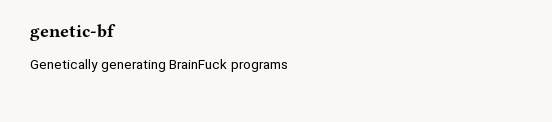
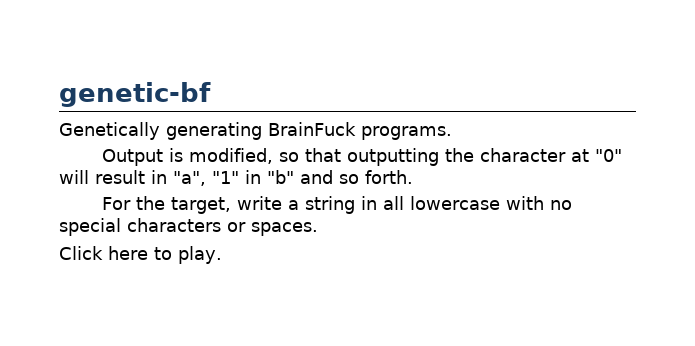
[230,61,288,72] programs -> [360,126,452,140] [102,148,623,166] [59,170,413,186] [102,196,573,214] [59,218,318,236] [59,246,222,264] programs. // Output is modified, so that outputting the character at "0" will result in "a", "1" in "b" and so forth. // For the target, write a string in all lowercase with no special characters or spaces. // Click here to play.

